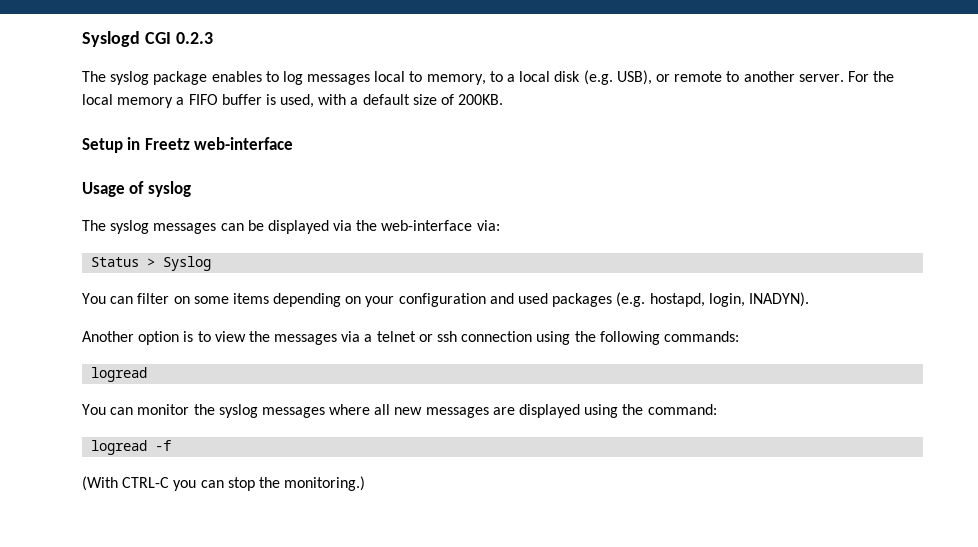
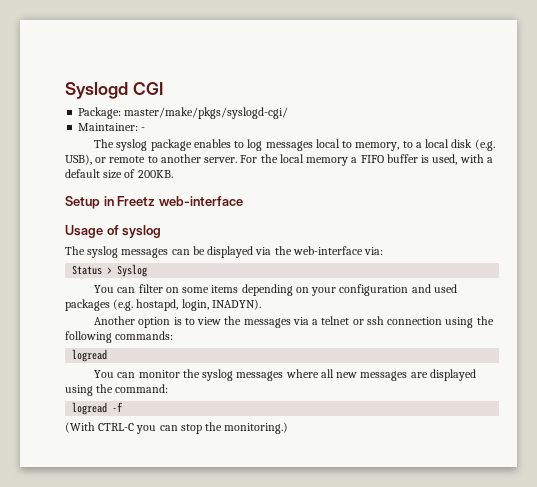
[175,32,213,44] 0.2.3 -> [78,107,289,119] [78,123,146,131] // Package: master/make/pkgs/syslogd-cgi/ // Maintainer: -

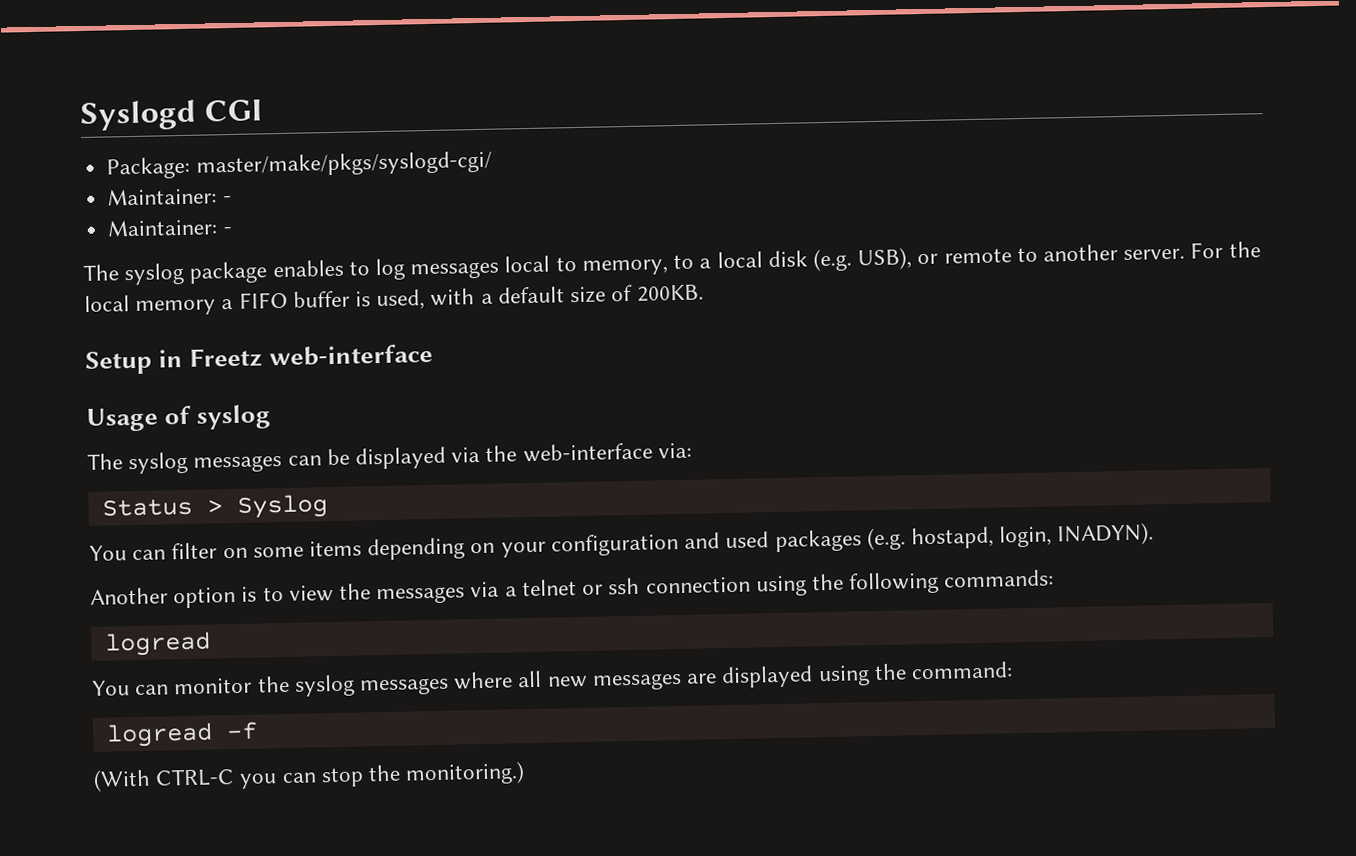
(146, 129) none -> [107,218,232,237] // Maintainer: -

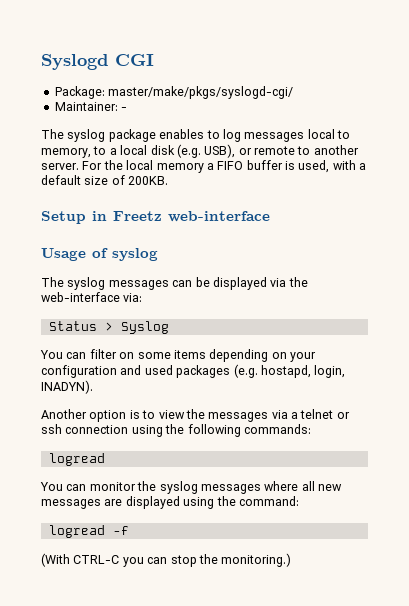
[107,218,232,237] // Maintainer: - -> (128, 109) none

